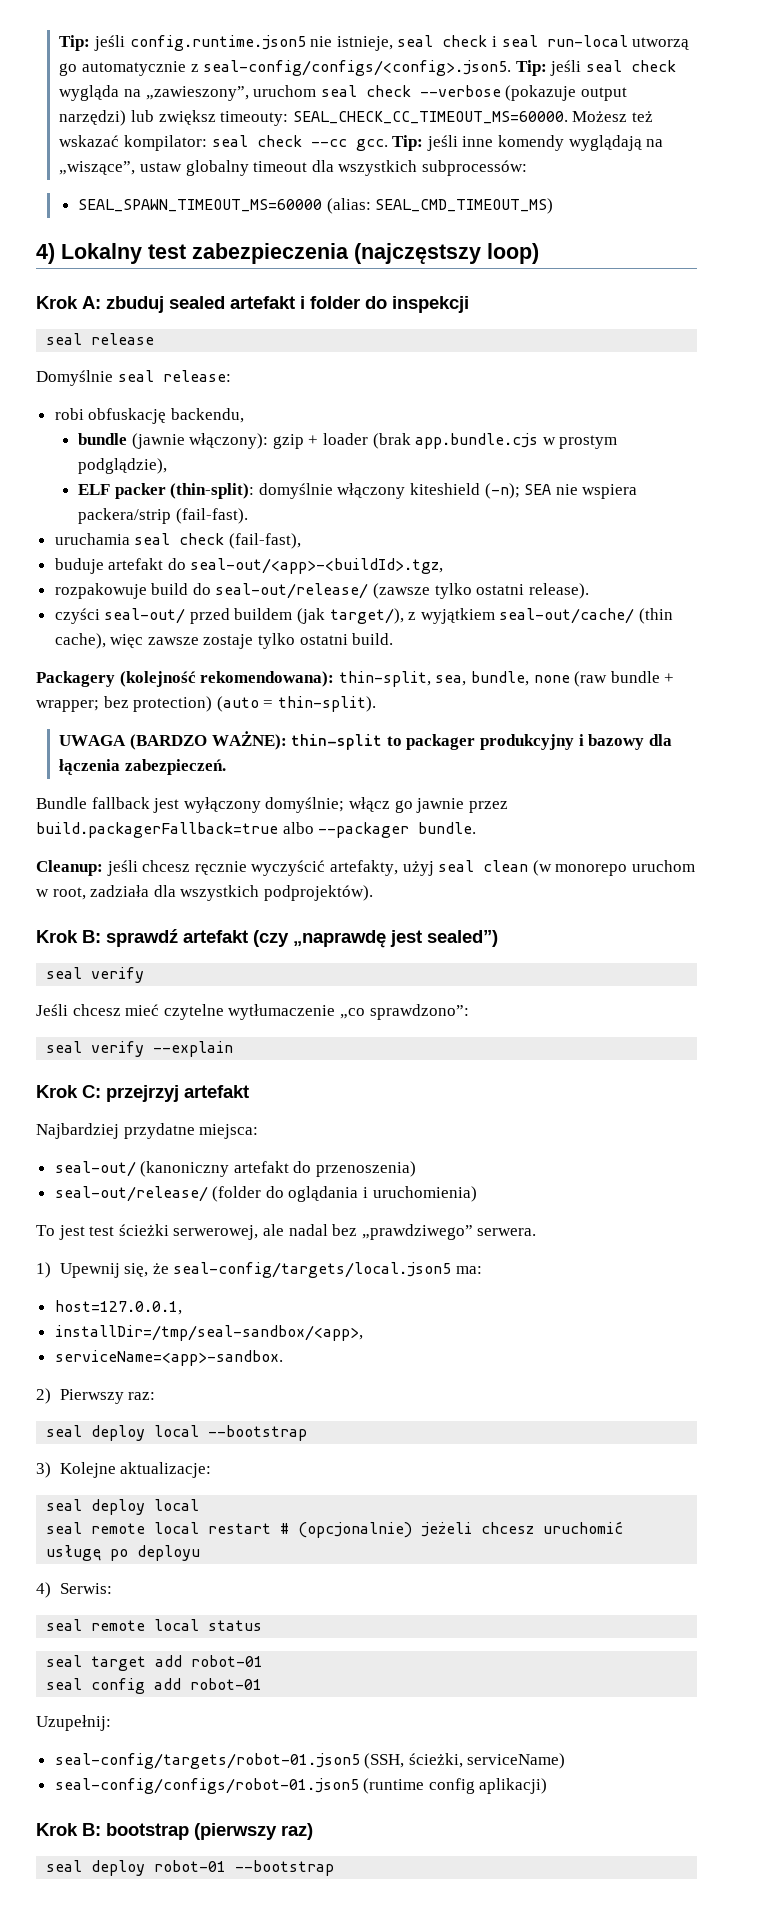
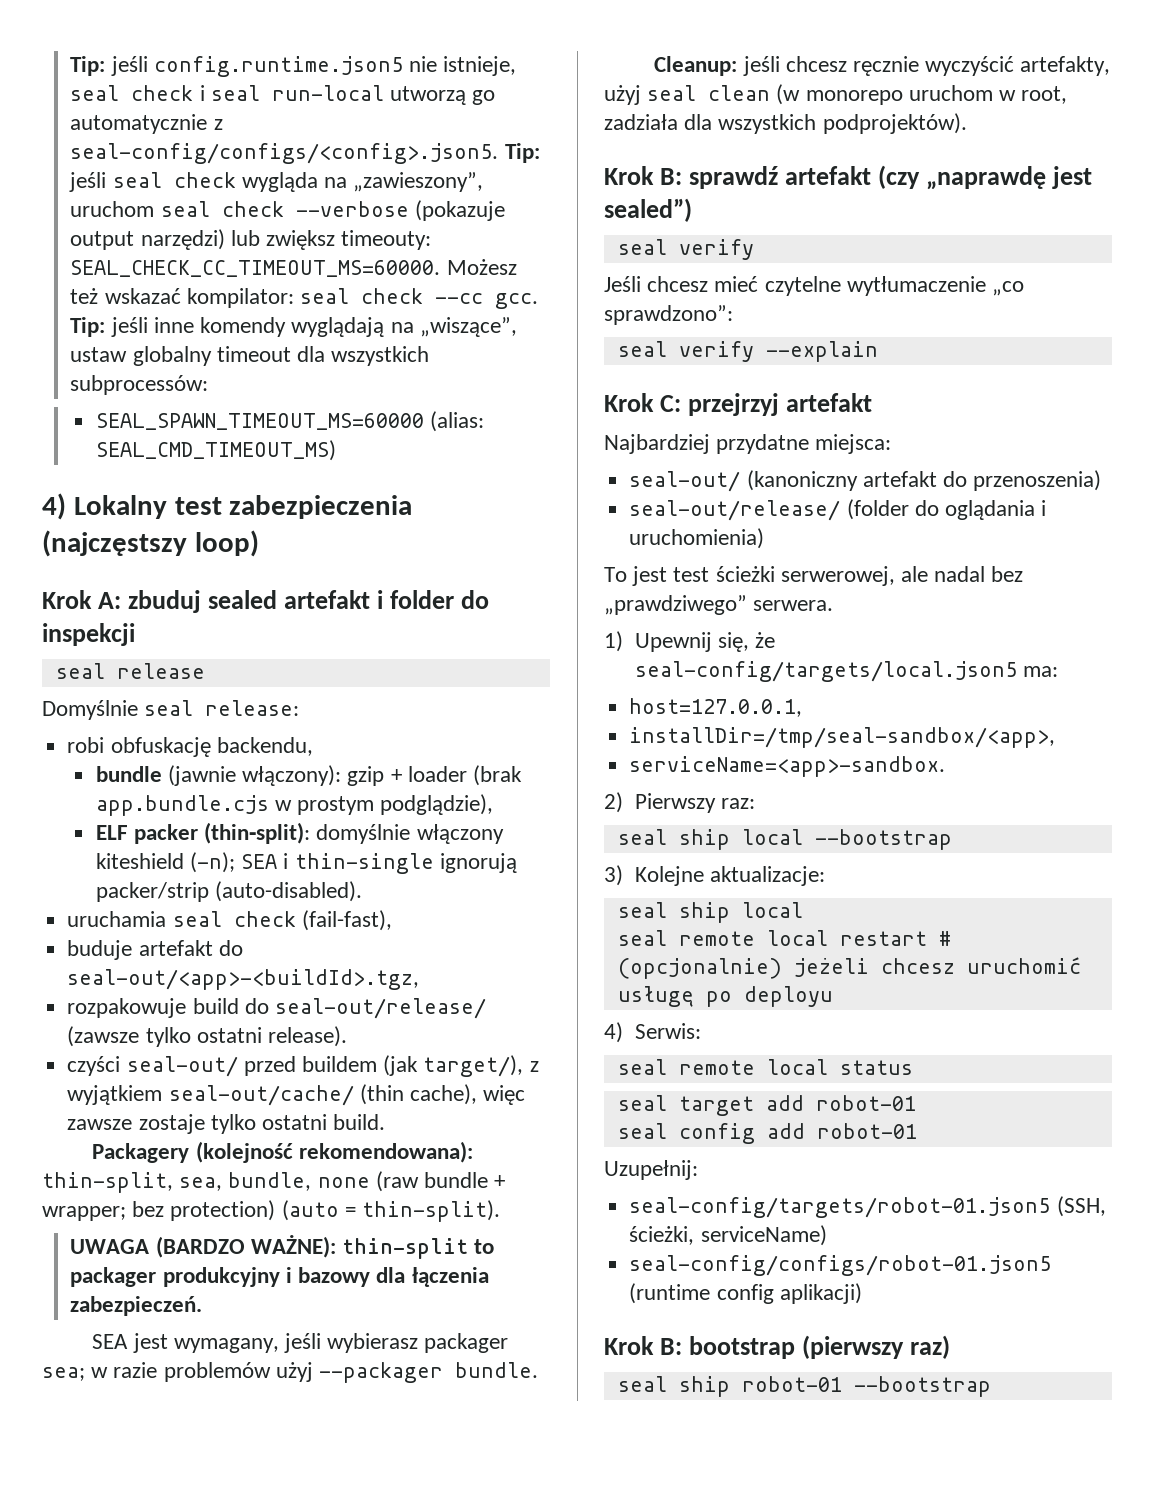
[555,484,638,499] [78,508,248,524] nie wspiera packera/strip (fail‑fast). -> [283,853,517,874] [95,881,362,902] i thin-single ignorują packer/strip (auto-disabled).
[36,797,508,813] [36,822,314,838] Bundle fallback jest wyłączony domyślnie; włącz go jawnie przez build.packagerFallback=true albo -> [92,1333,509,1353] [42,1362,313,1382] SEA jest wymagany, jeśli wybierasz packager sea; w razie problemów użyj
[91,1425,146,1441] deploy -> [678,829,730,850] ship
[91,1499,146,1515] deploy -> [678,902,730,923] ship
[91,1860,146,1876] deploy -> [678,1376,730,1397] ship

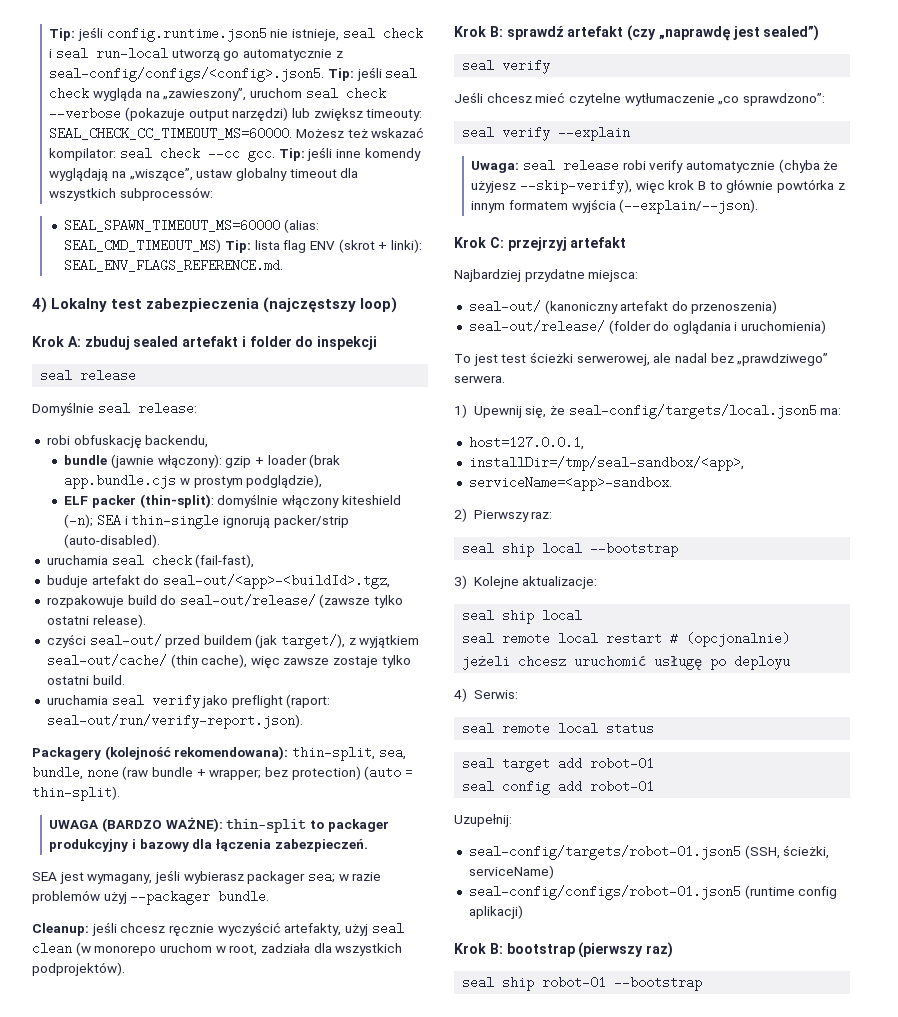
(336, 450) none -> [224,239,422,253] [64,259,284,272] Tip: lista flag ENV (skrot + linki): SEAL_ENV_FLAGS_REFERENCE.md.
(386, 1122) none -> [46,694,331,709] [46,714,303,729] // uruchamia seal verify jako preflight (raport: seal-out/run/verify-report.json).
(878, 351) none -> [471,159,839,173] [471,179,845,194] [471,199,759,214] // Uwaga: seal release robi verify automatycznie (chyba że użyjesz --skip-verify), więc krok B to głównie powtórka z innym formatem wyjścia (--explain/--json).

